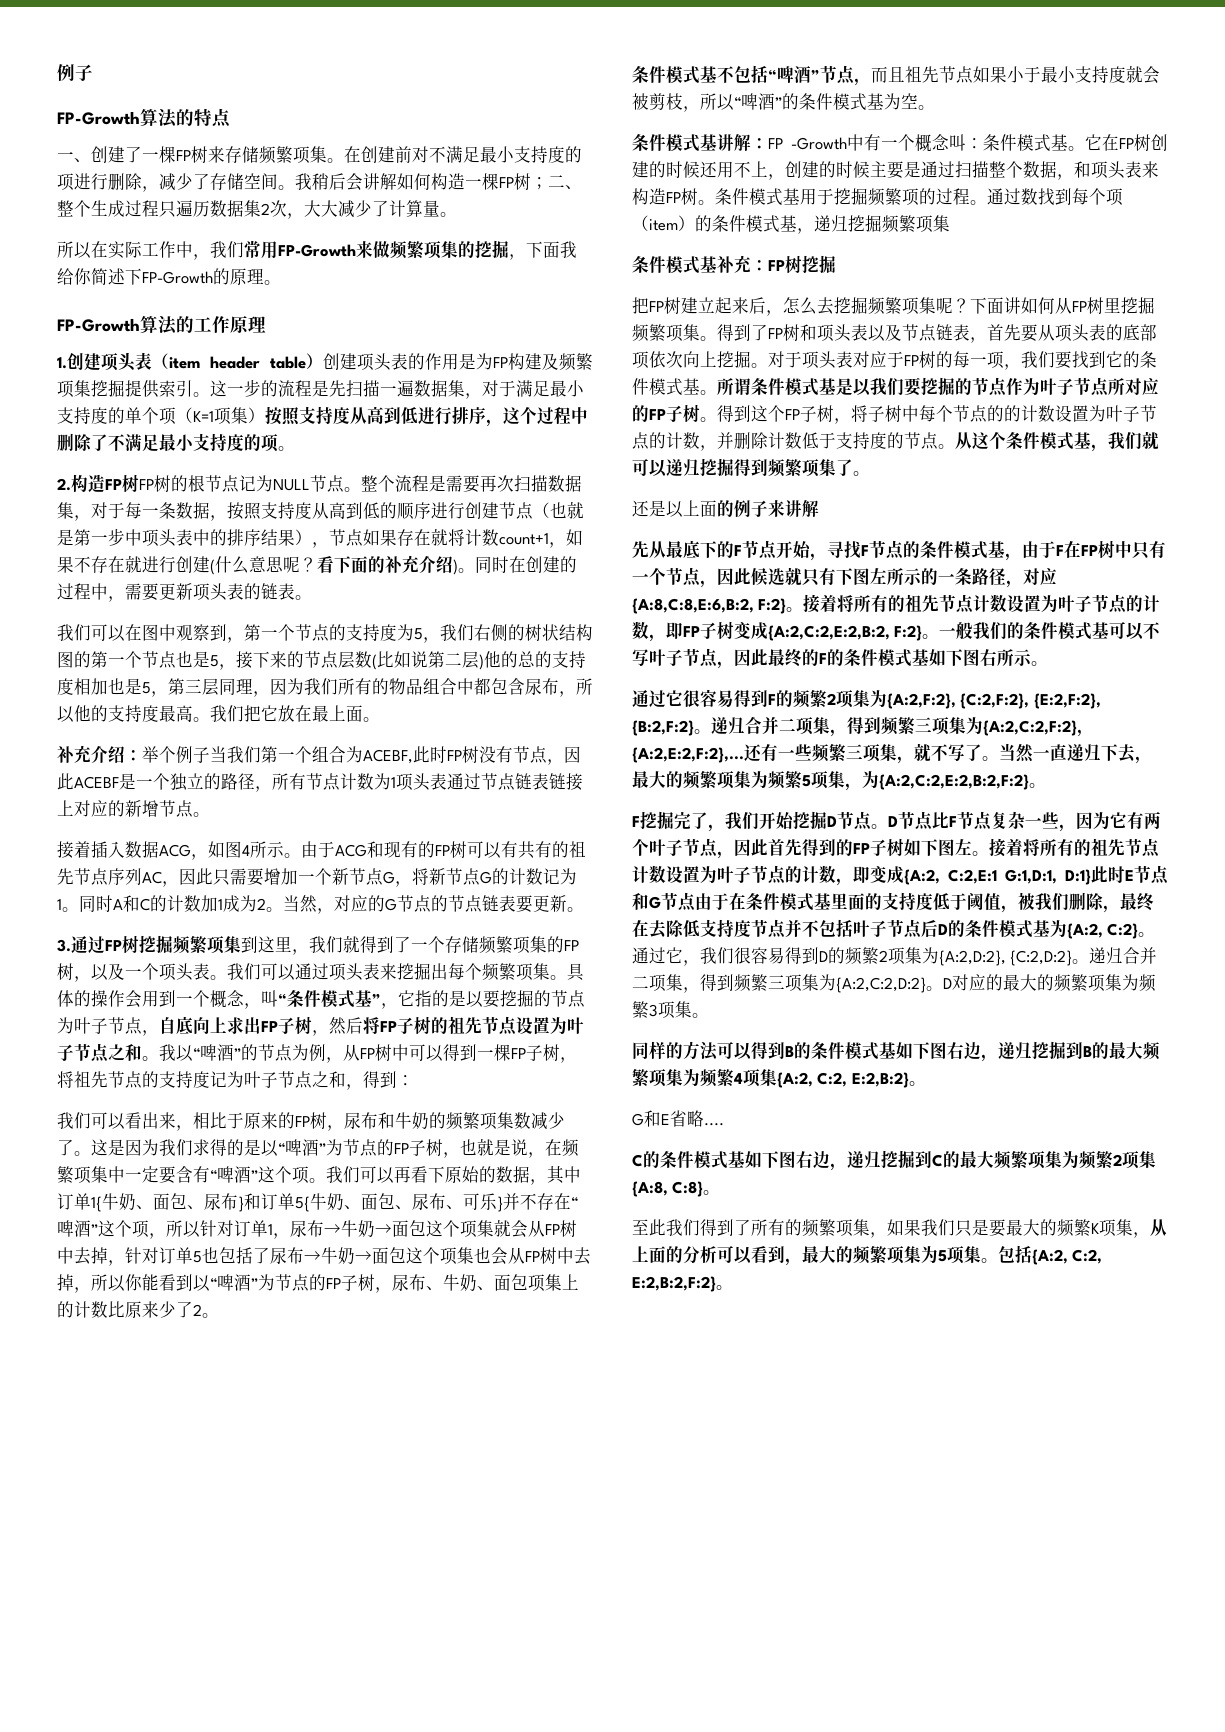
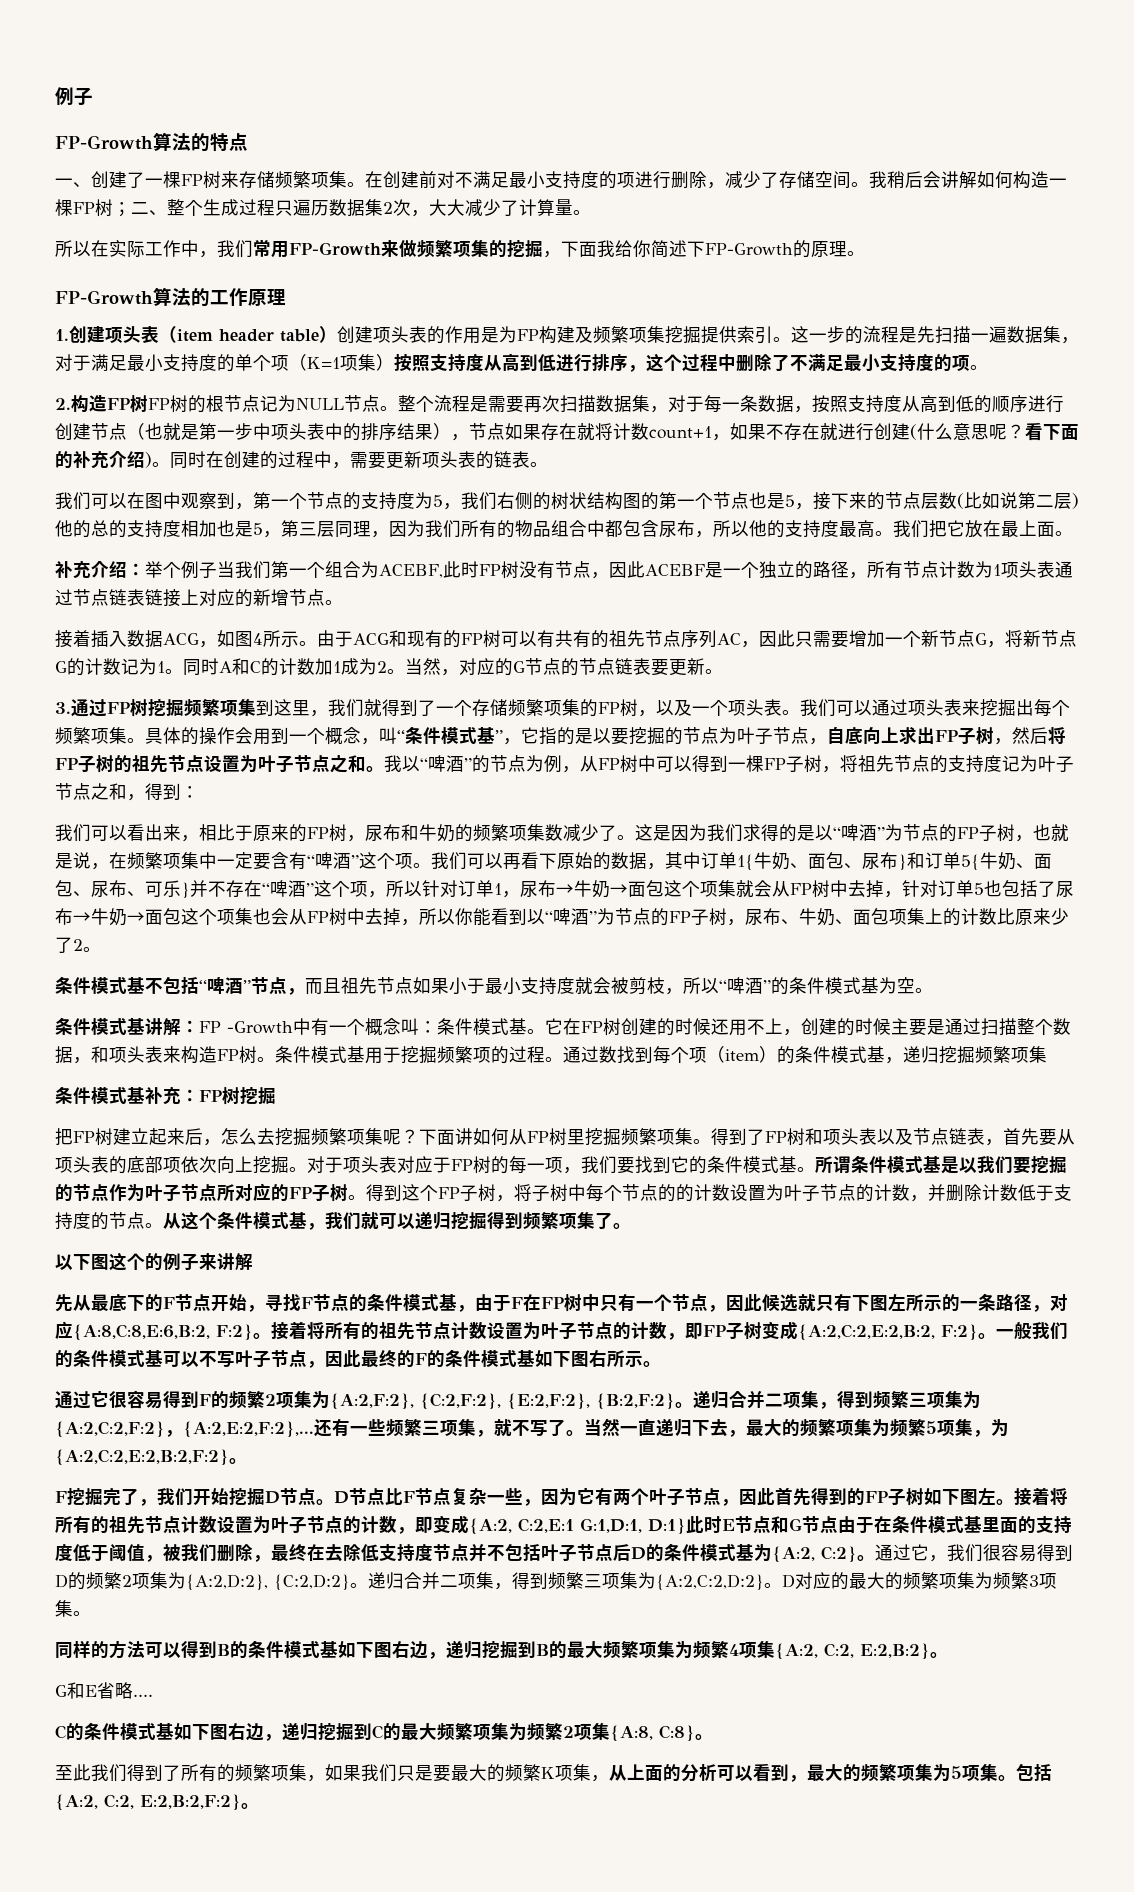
[632,500,717,518] 还是以上面 -> [55,1252,145,1271] 以下图这个

